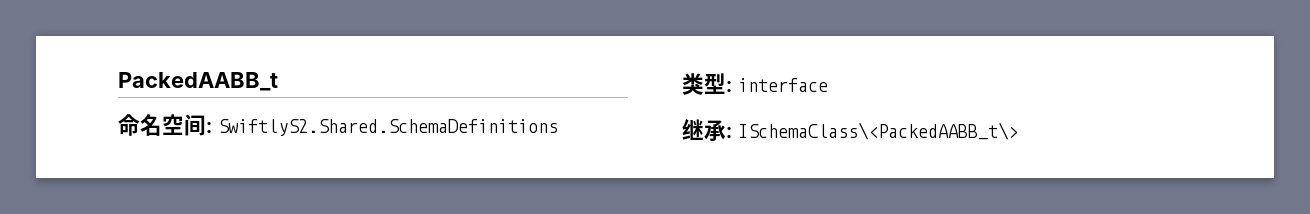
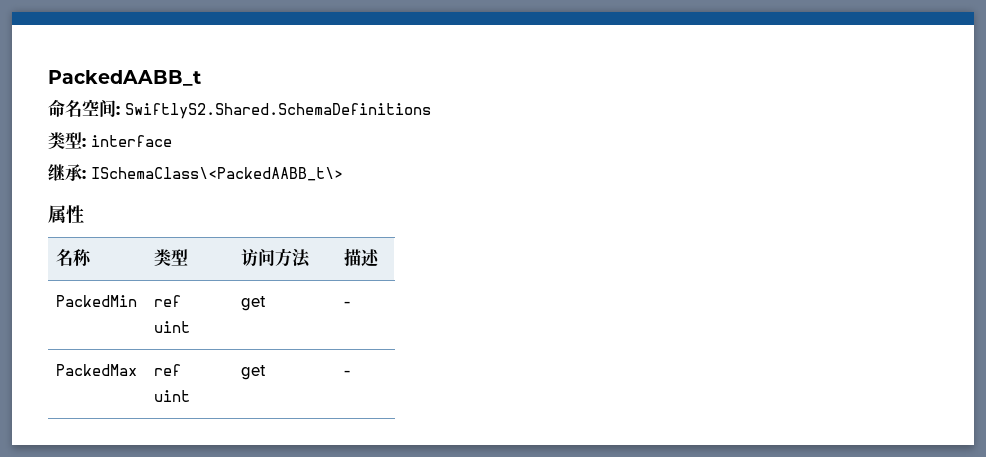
(1018, 131) none -> [48,205,84,224] [56,249,93,266] [154,249,189,266] [241,248,312,268] [344,248,381,267] [56,295,138,307] [154,295,182,307] [154,321,191,333] [241,296,267,311] [344,301,351,307] [56,364,138,376] [154,364,182,376] [154,390,191,402] [241,365,267,380] [344,370,351,376] // 属性 // 名称 | 类型 | 访问方法 | 描述 // PackedMin | ref uint | get | - // PackedMax | ref uint | get | -

